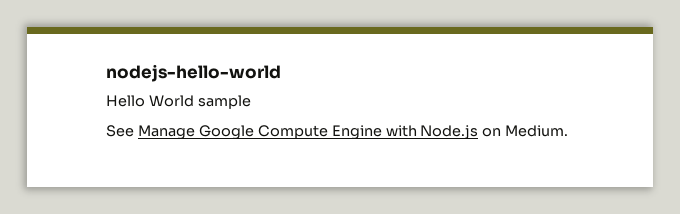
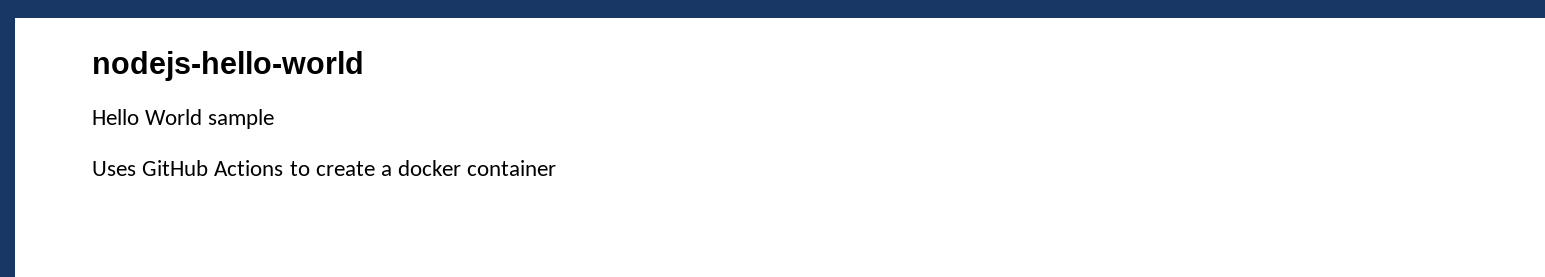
[106,125,569,140] See Manage Google Compute Engine with Node.js on Medium. -> [92,160,557,176] Uses GitHub Actions to create a docker container

